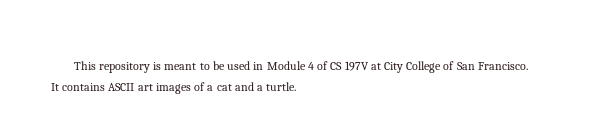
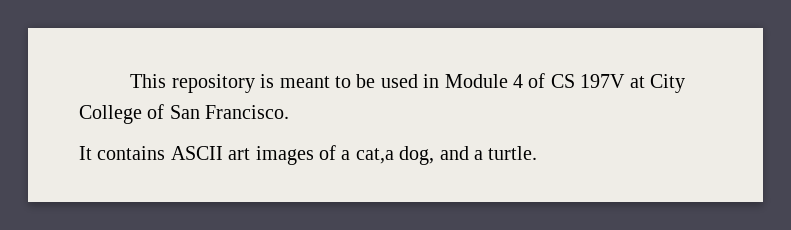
[216,84,232,91] cat -> [355,146,435,165] cat,a dog,

